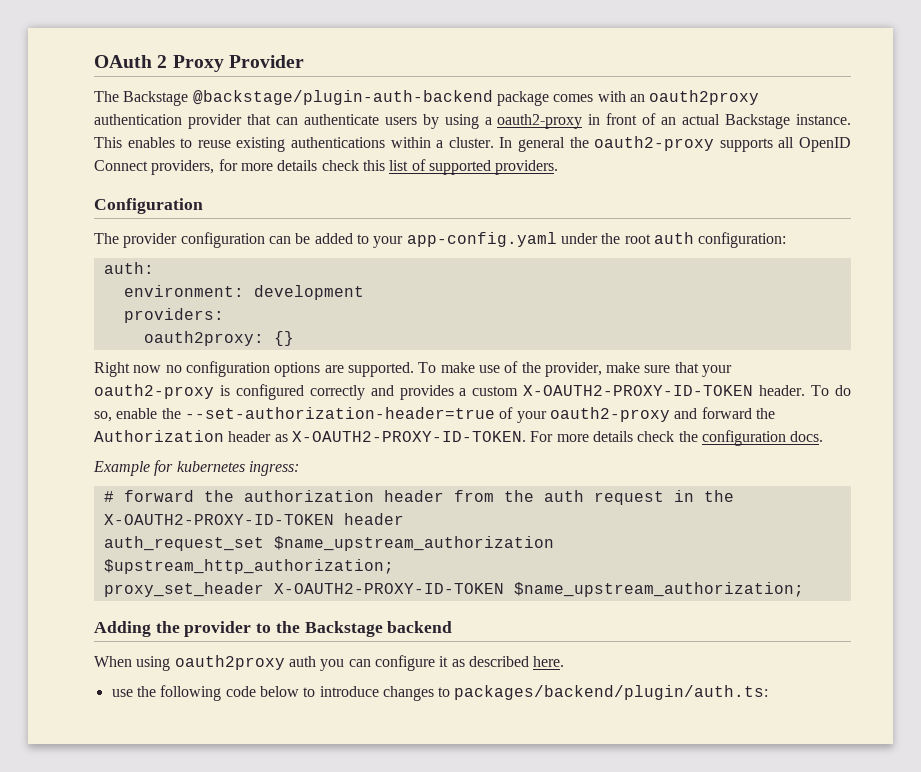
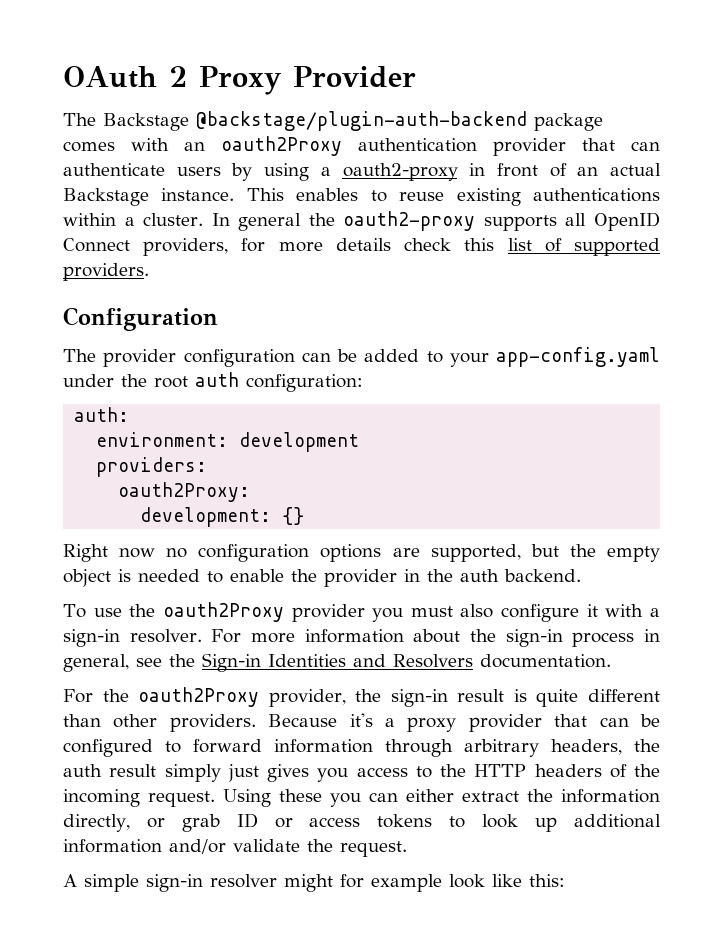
[649,90,760,105] oauth2proxy -> [221,136,342,156] oauth2Proxy
[143,331,264,346] oauth2proxy: -> [118,482,251,502] [140,507,272,527] oauth2Proxy: // development:
[347,361,733,377] [94,384,852,400] [94,407,775,423] [94,430,824,446] [93,460,299,476] [103,490,734,505] [103,513,404,525] [103,536,554,551] [103,559,394,574] [103,582,804,597] [94,621,453,637] [94,655,565,671] [111,685,769,701] supported. To make use of the provider, make sure that your oauth2-proxy is configured correctly and provides a custom X-OAUTH2-PROXY-ID-TOKEN header. To do so, enable the --set-authorization-header=true of your oauth2-proxy and forward the Authorization header as X-OAUTH2-PROXY-ID-TOKEN. For more details check the configuration docs. // Example for kubernetes ingress: // # forward the authorization header from the auth request in the X-OAUTH2-PROXY-ID-TOKEN header // auth_request_set $name_upstream_authorization $upstream_http_authorization; // proxy_set_header X-OAUTH2-PROXY-ID-TOKEN $name_upstream_authorization; // Adding the provider to the Backstage backend // When using oauth2proxy auth you can configure it as described here. // use the following code below to introduce changes to packages/backend/plugin/auth.ts: -> [430,544,660,562] [63,569,581,587] [63,602,660,622] [63,629,660,647] [63,653,611,672] [63,687,661,707] [63,713,660,732] [63,739,660,757] [63,764,660,782] [63,789,660,807] [63,813,661,832] [63,839,407,857] [63,874,565,892] supported, but the empty object is needed to enable the provider in the auth backend. // To use the oauth2Proxy provider you must also configure it with a sign-in resolver. For more information about the sign-in process in general, see the Sign-in Identities and Resolvers documentation. // For the oauth2Proxy provider, the sign-in result is quite different than other providers. Because it's a proxy provider that can be configured to forward information through arbitrary headers, the auth result simply just gives you access to the HTTP headers of the incoming request. Using these you can either extract the information directly, or grab ID or access tokens to look up additional information and/or validate the request. // A simple sign-in resolver might for example look like this:

